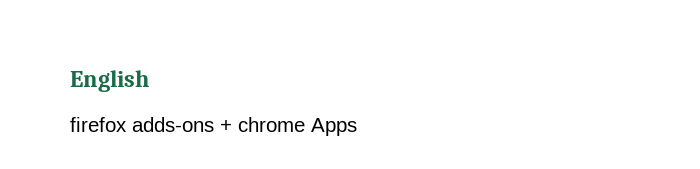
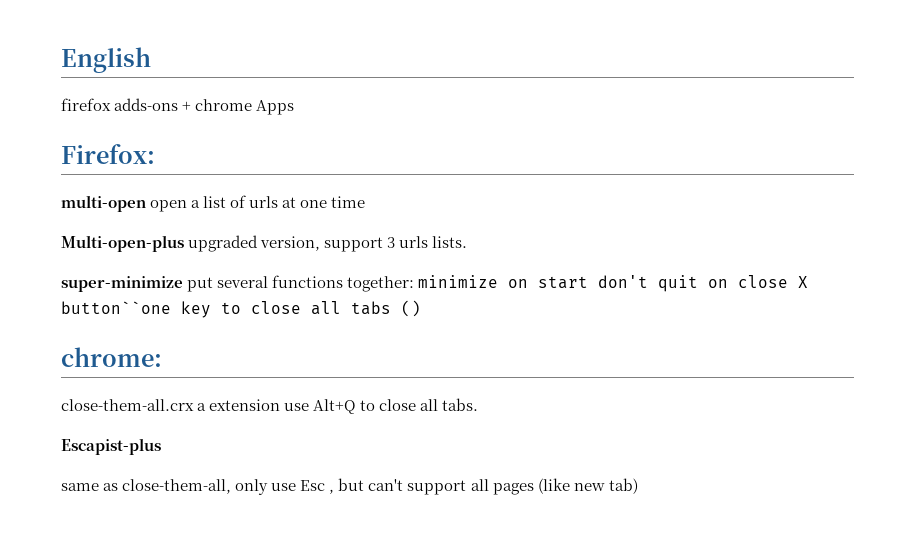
(357, 127) none -> [61,144,155,164] [61,195,366,212] [61,235,468,252] [61,275,809,292] [61,300,421,318] [61,347,162,367] [61,398,479,414] [61,438,161,455] [61,478,638,495] // Firefox: // multi-open open a list of urls at one time // Multi-open-plus upgraded version, support 3 urls lists. // super-minimize put several functions together: minimize on start don't quit on close X button``one key to close all tabs () // chrome: // close-them-all.crx a extension use Alt+Q to close all tabs. // Escapist-plus // same as close-them-all, only use Esc , but can't support all pages (like new tab)

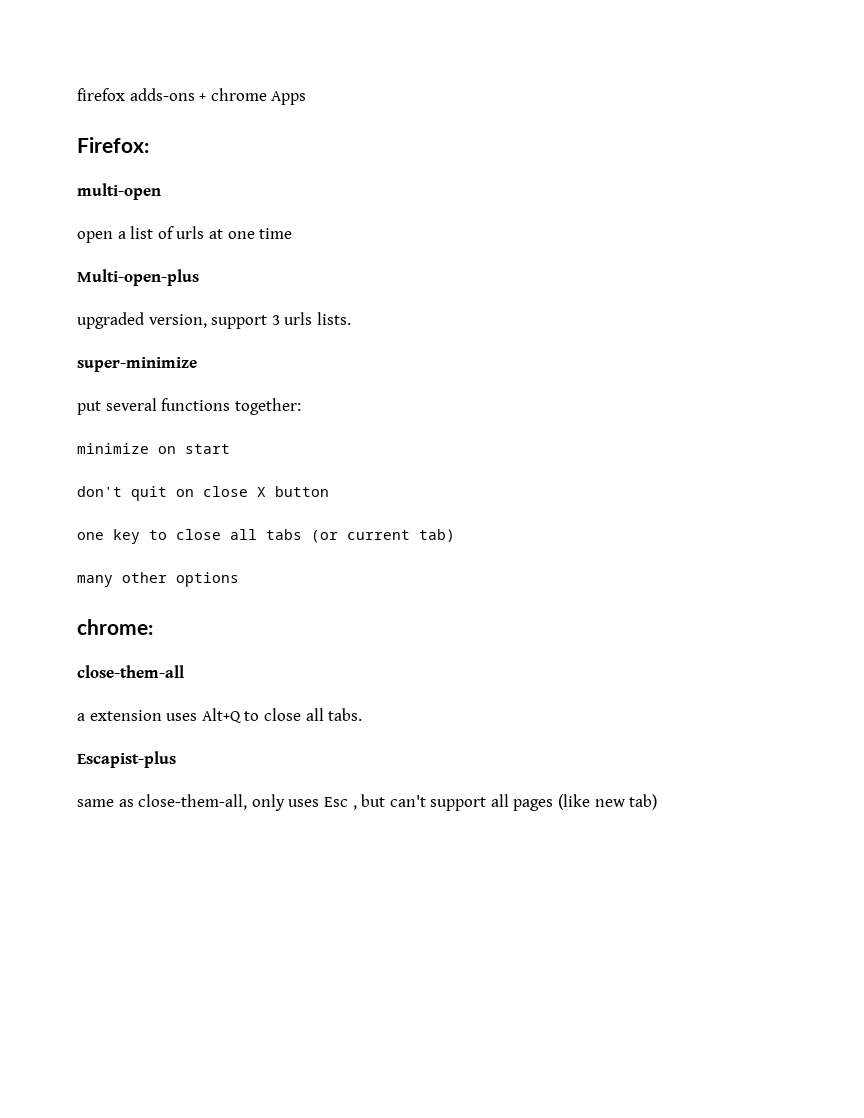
[61,47,151,73] English // -> (77, 94) none
(146, 203) none -> (161, 191) //
(184, 243) none -> (199, 277) //
(183, 284) none -> (197, 364) //
(415, 284) none -> (301, 406) //
(589, 282) none -> (230, 449) //
[61,301,171,314] button``one -> [275,486,329,497] [77,532,104,540] button // one
[401,300,421,317] () -> [311,529,455,543] [77,572,239,587] (or current tab) // many other options
[61,399,194,411] close-them-all.crx -> [77,665,184,678] close-them-all //
[284,403,310,411] use -> [166,713,198,721] uses
[271,483,297,491] use -> [288,799,320,807] uses

